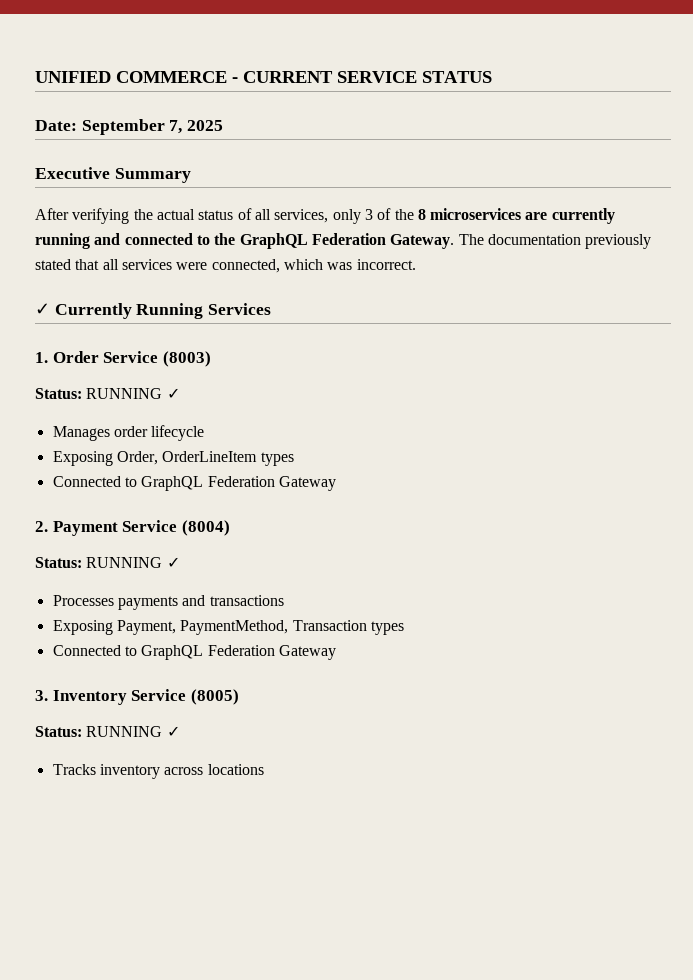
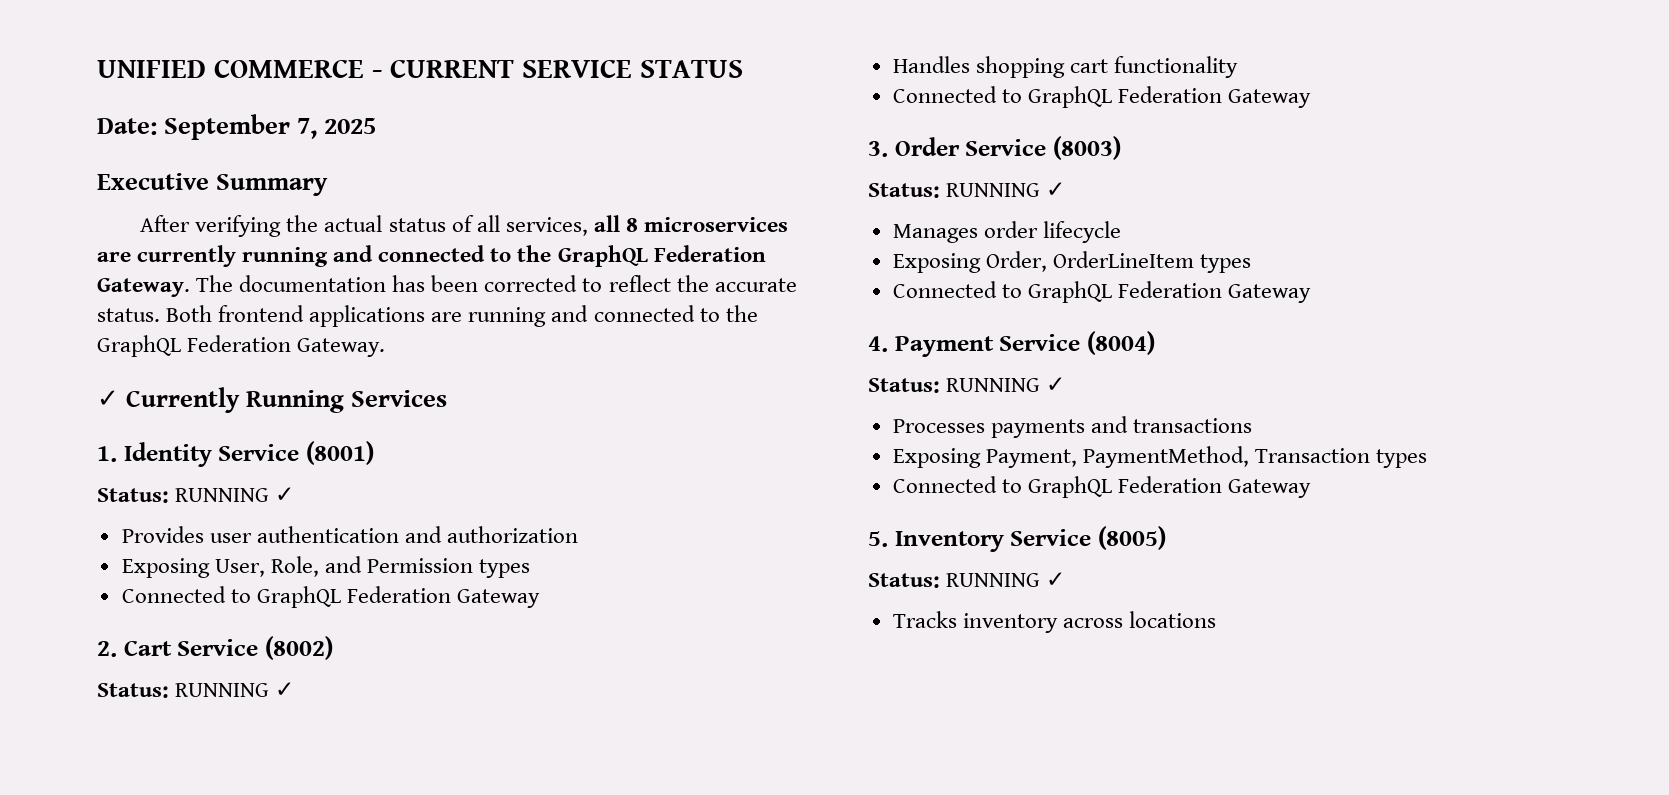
[332,208,414,224] only 3 of the -> [593,215,620,232] all
[585,234,652,249] [35,259,416,273] previously stated that all services were connected, which was incorrect. -> [392,275,797,292] [97,305,758,327] [97,335,386,357] has been corrected to reflect the accurate status. Both frontend applications are running and connected to the GraphQL Federation Gateway.
(48, 357) none -> [123,441,374,467] [97,487,295,503] [121,526,579,543] [121,556,531,578] [121,586,541,608] [97,636,333,660] [97,682,295,698] [892,56,1238,78] [892,86,1312,108] [868,141,888,157] Identity Service (8001) // Status: RUNNING ✓ // Provides user authentication and authorization // Exposing User, Role, and Permission types // Connected to GraphQL Federation Gateway // 2. Cart Service (8002) // Status: RUNNING ✓ // Handles shopping cart functionality // Connected to GraphQL Federation Gateway // 3.
[35,521,48,532] 2. -> [868,336,888,352] 4.
[35,690,48,701] 3. -> [868,531,888,547] 5.

